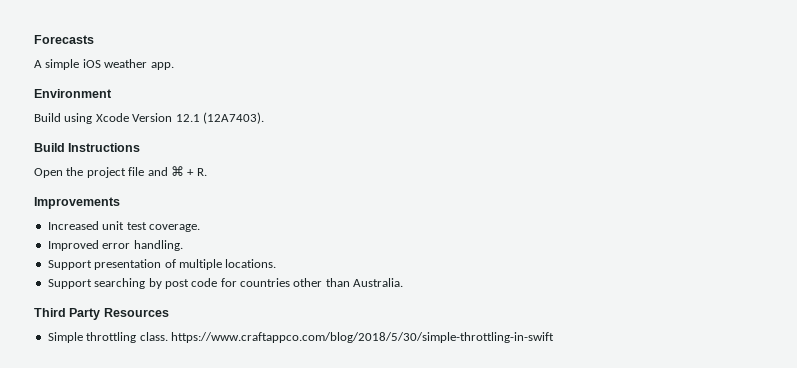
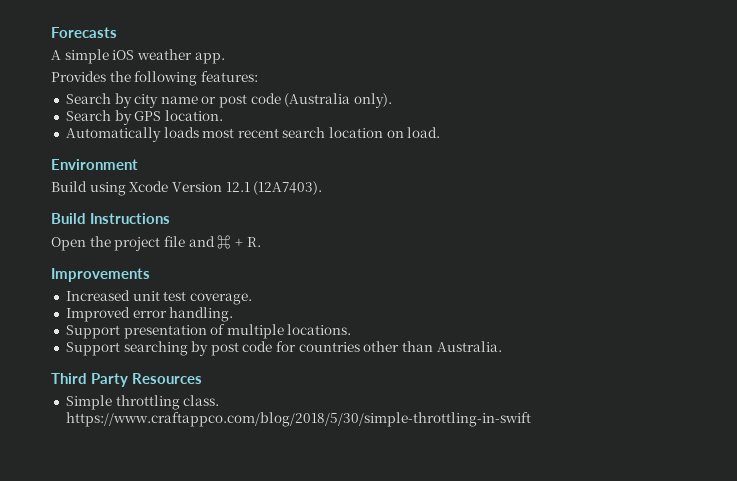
(174, 66) none -> [51,71,258,86] [65,93,393,108] [65,110,223,125] [65,127,441,142] // Provides the following features: // Search by city name or post code (Australia only). // Search by GPS location. // Automatically loads most recent search location on load.

